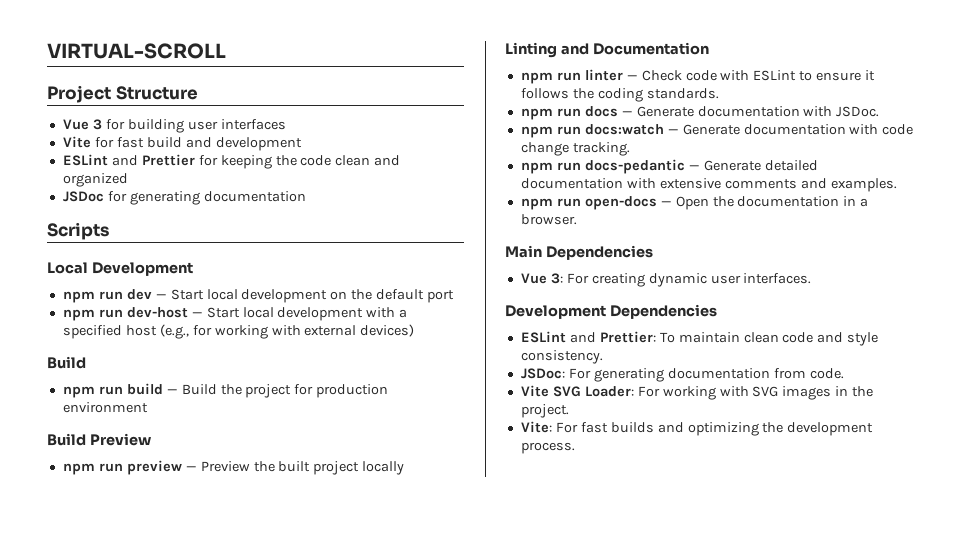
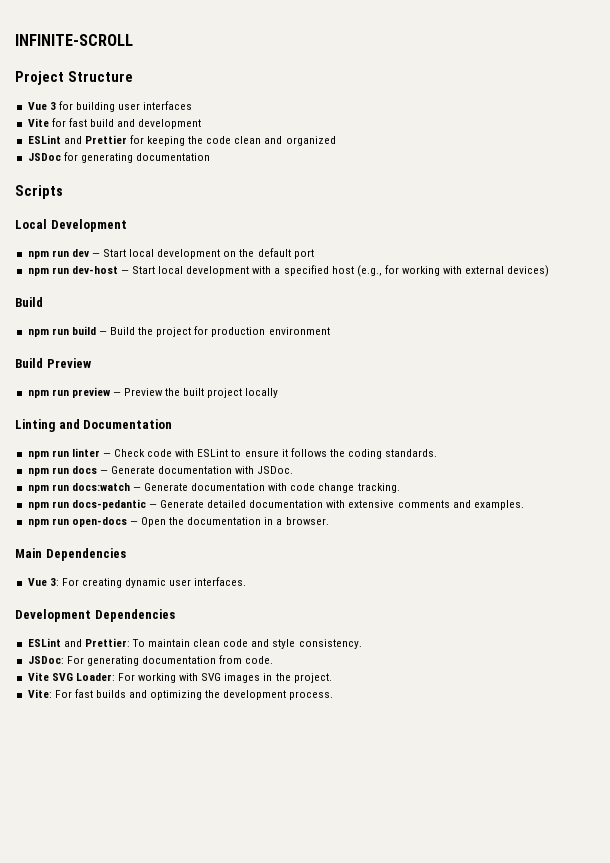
[47,43,226,59] VIRTUAL-SCROLL -> [15,34,133,46] INFINITE-SCROLL

